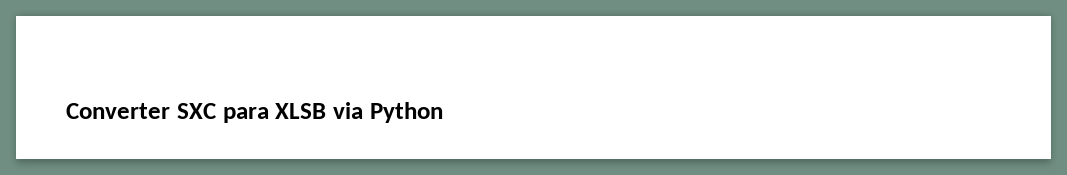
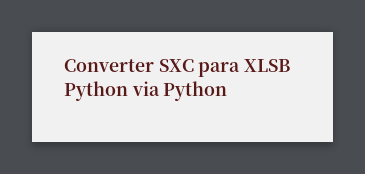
(327, 111) none -> [64,81,128,101] Python

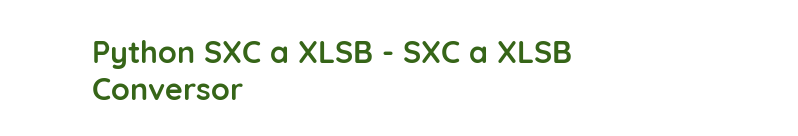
[64,59,291,77] [64,81,228,101] Converter SXC para XLSB Python via Python -> [92,40,572,69] [92,78,243,100] Python SXC a XLSB - SXC a XLSB Conversor

